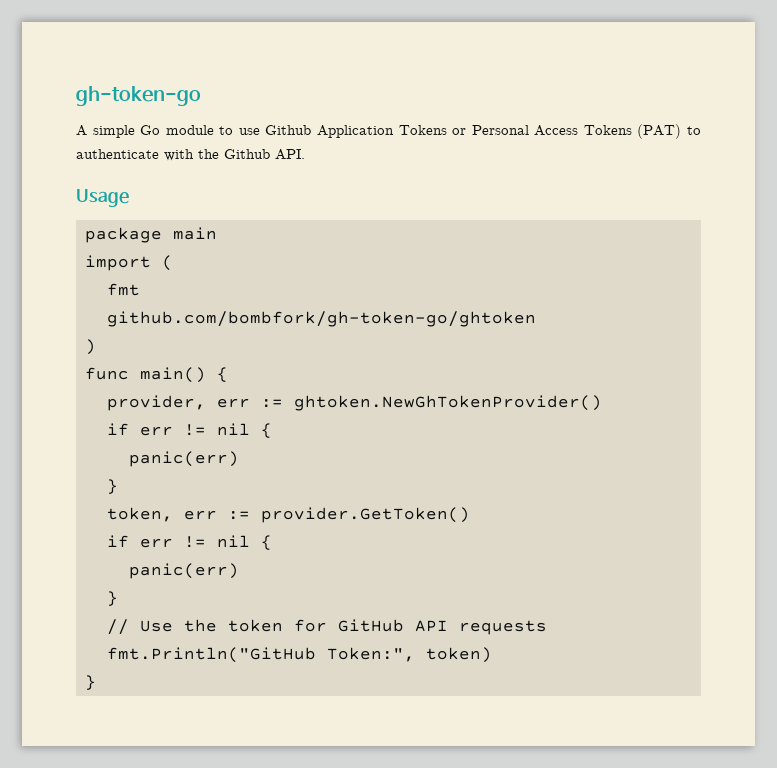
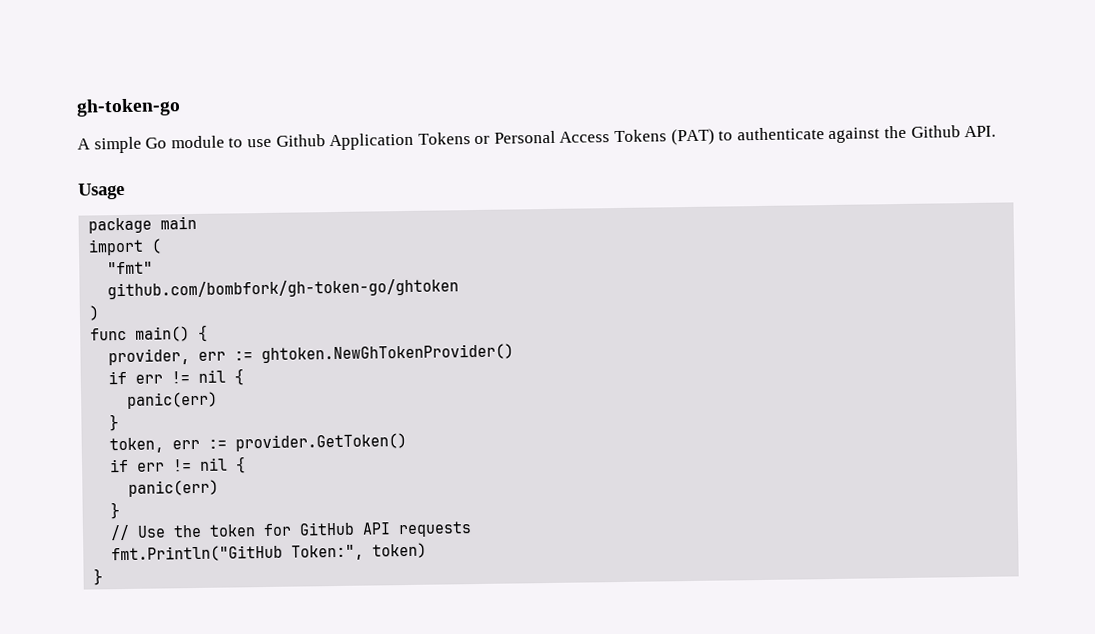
[164,149,194,161] with -> [828,127,881,144] against
[107,283,140,296] fmt -> [107,261,154,275] "fmt"

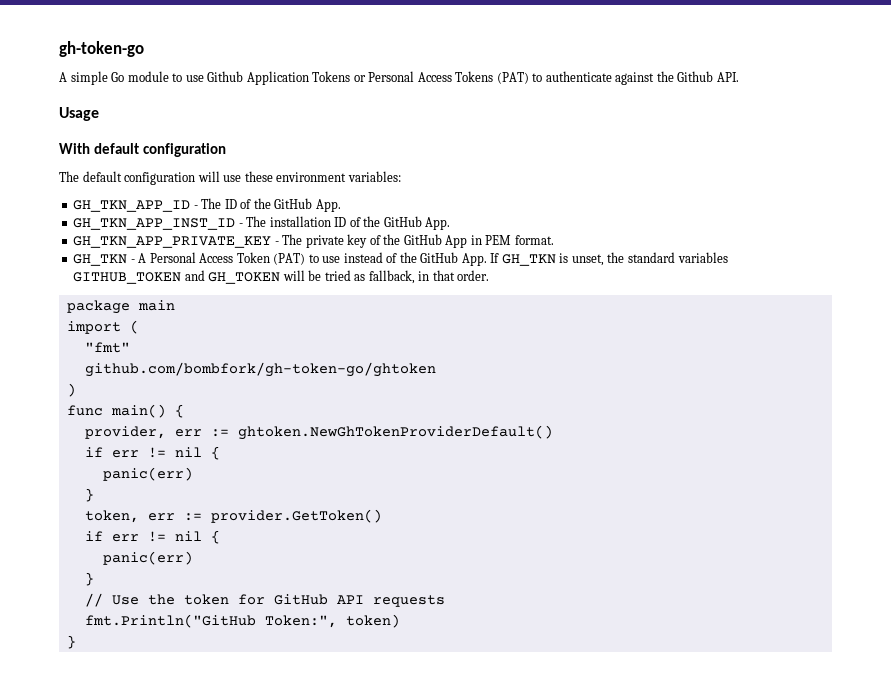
(125, 191) none -> [59,143,226,157] [59,171,401,185] [73,198,341,212] [73,216,451,230] [73,234,554,248] [73,252,728,266] [73,270,490,284] // With default configuration // The default configuration will use these environment variables: // GH_TKN_APP_ID - The ID of the GitHub App. // GH_TKN_APP_INST_ID - The installation ID of the GitHub App. // GH_TKN_APP_PRIVATE_KEY - The private key of the GitHub App in PEM format. // GH_TKN - A Personal Access Token (PAT) to use instead of the GitHub App. If GH_TKN is unset, the standard variables GITHUB_TOKEN and GH_TOKEN will be tried as fallback, in that order.
[261,343,515,364] ghtoken.NewGhTokenProvider() -> [237,425,553,440] ghtoken.NewGhTokenProviderDefault()

